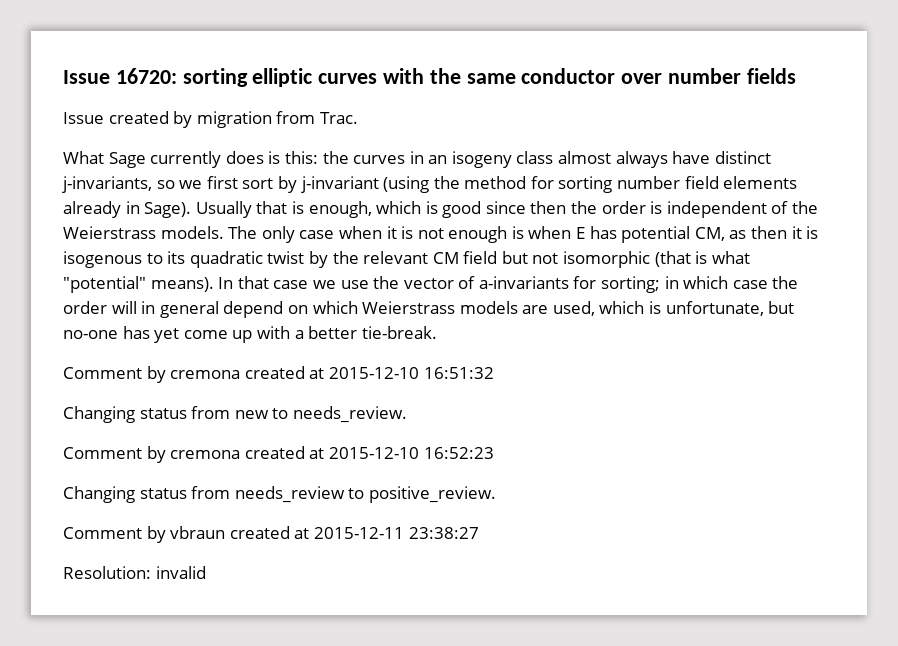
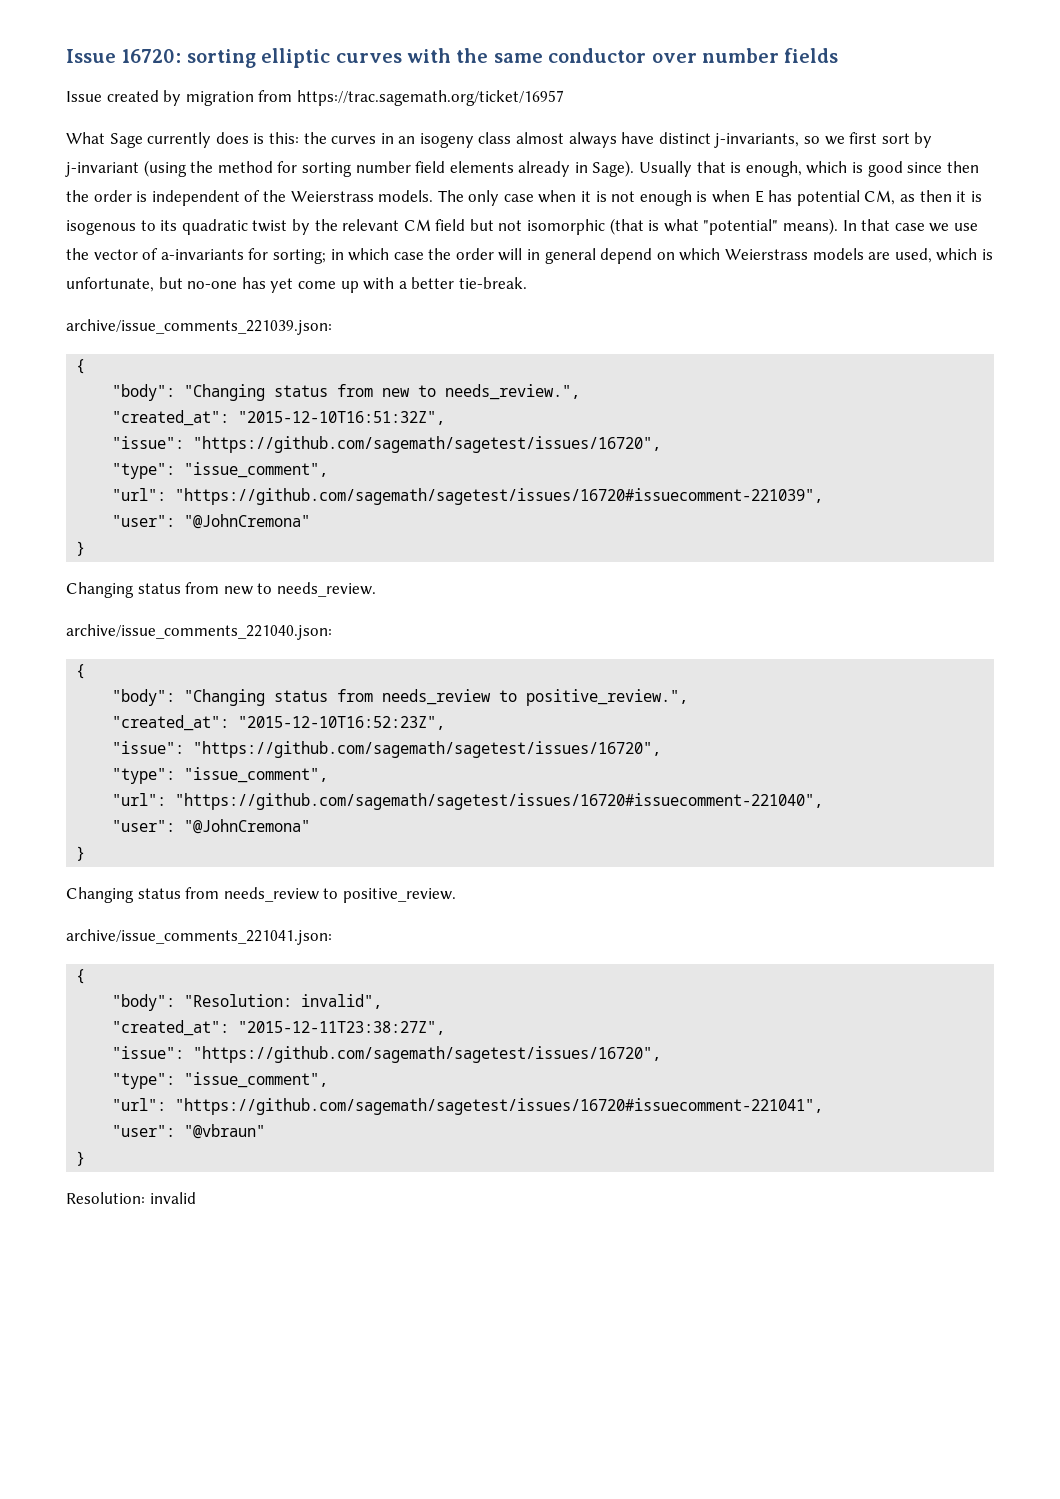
[319,112,358,124] Trac. -> [296,90,564,106] https://trac.sagemath.org/ticket/16957
[63,366,494,383] Comment by cremona created at 2015-12-10 16:51:32 -> [66,319,332,335] [76,359,86,374] [112,384,581,401] [112,410,446,426] [112,436,662,453] [112,462,329,479] [112,488,824,505] [112,514,311,529] [76,541,86,556] archive/issue_comments_221039.json: // { // "body": "Changing status from new to needs_review.", // "created_at": "2015-12-10T16:51:32Z", // "issue": "https://github.com/sagemath/sagetest/issues/16720", // "type": "issue_comment", // "url": "https://github.com/sagemath/sagetest/issues/16720#issuecomment-221039", // "user": "@JohnCremona" // }
[63,446,494,463] Comment by cremona created at 2015-12-10 16:52:23 -> [66,624,332,640] [76,664,86,679] [112,689,689,706] [112,715,446,731] [112,741,662,758] [112,767,329,784] [112,793,824,810] [112,819,311,834] [76,846,86,861] archive/issue_comments_221040.json: // { // "body": "Changing status from needs_review to positive_review.", // "created_at": "2015-12-10T16:52:23Z", // "issue": "https://github.com/sagemath/sagetest/issues/16720", // "type": "issue_comment", // "url": "https://github.com/sagemath/sagetest/issues/16720#issuecomment-221040", // "user": "@JohnCremona" // }
[63,526,479,543] Comment by vbraun created at 2015-12-11 23:38:27 -> [66,929,332,945] [76,969,86,984] [112,994,383,1011] [112,1020,446,1036] [112,1046,662,1063] [112,1072,329,1089] [112,1098,824,1115] [112,1124,266,1139] [76,1151,86,1166] archive/issue_comments_221041.json: // { // "body": "Resolution: invalid", // "created_at": "2015-12-11T23:38:27Z", // "issue": "https://github.com/sagemath/sagetest/issues/16720", // "type": "issue_comment", // "url": "https://github.com/sagemath/sagetest/issues/16720#issuecomment-221041", // "user": "@vbraun" // }

